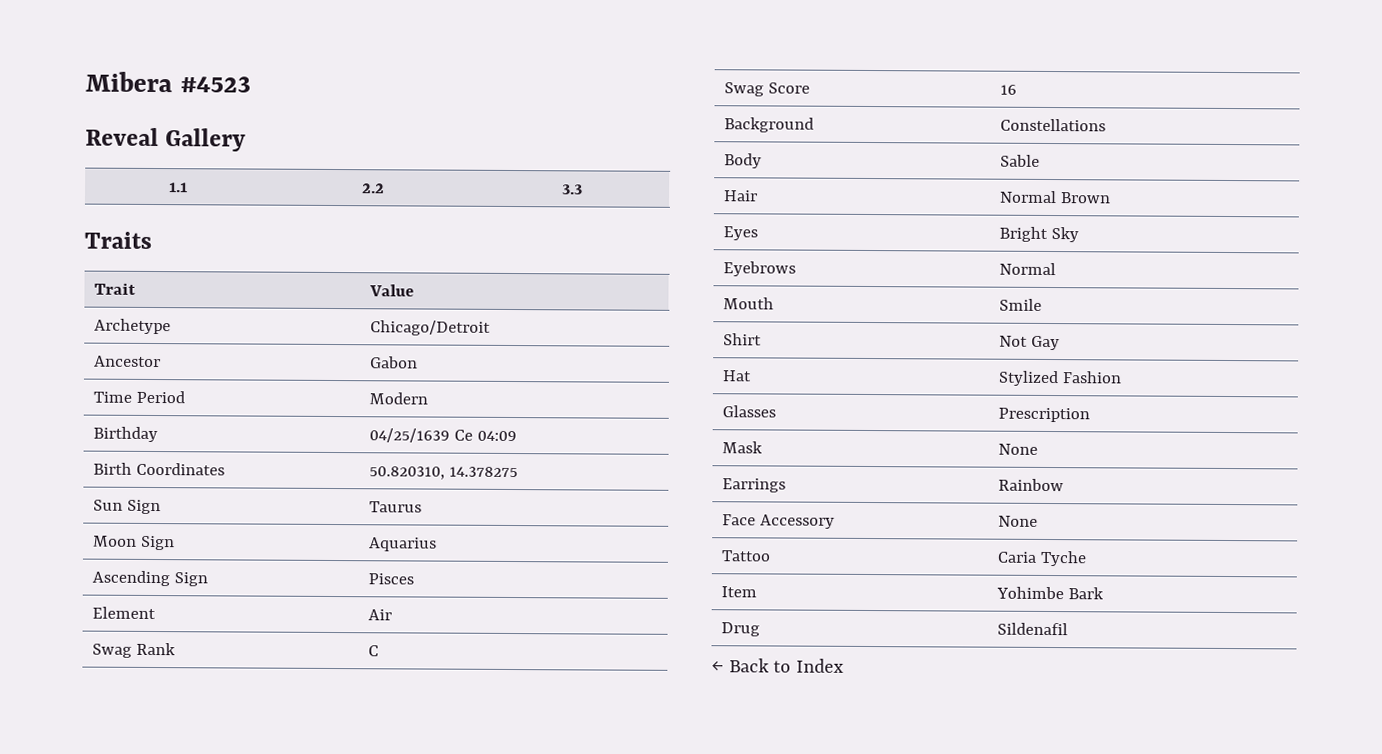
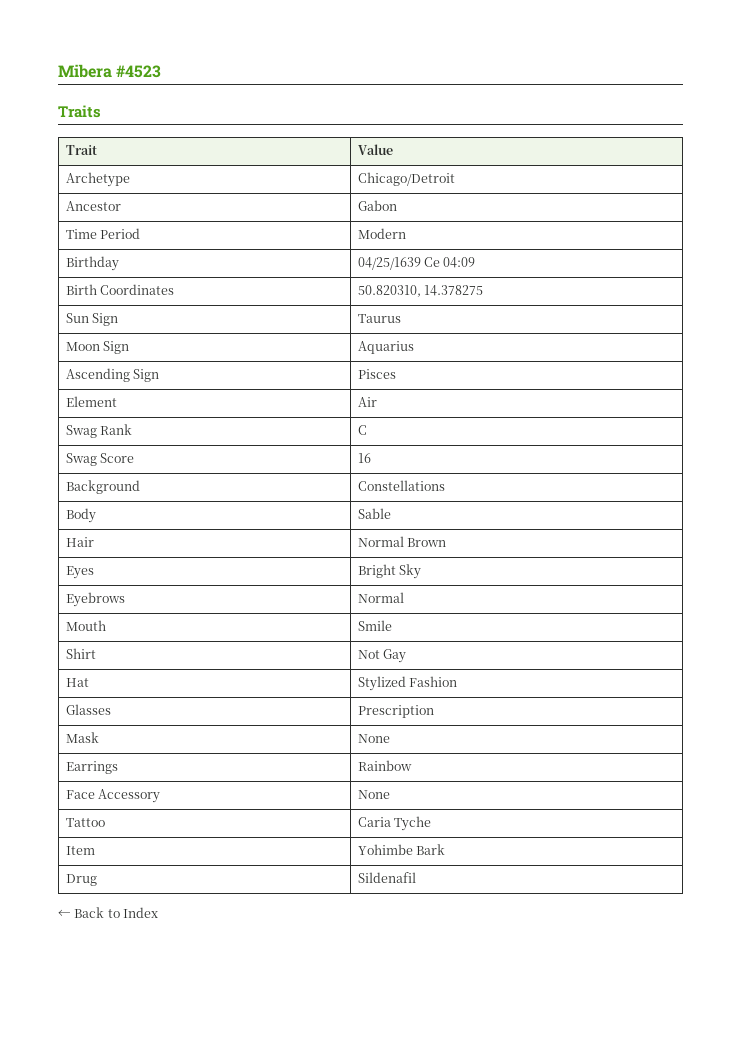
[85,127,247,152] [169,182,188,193] [361,183,385,194] [562,184,583,195] // Reveal Gallery // 1.1 | 2.2 | 3.3 -> (162, 71) none

